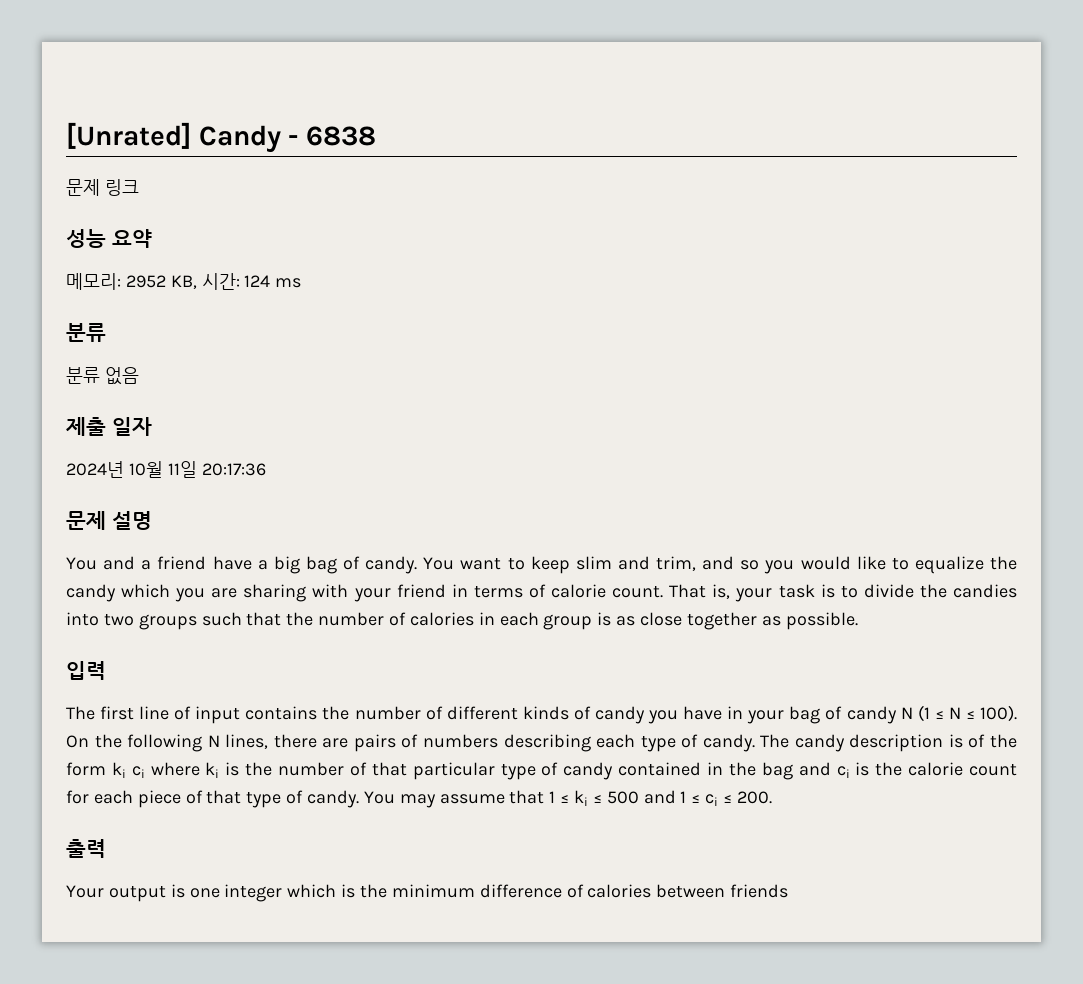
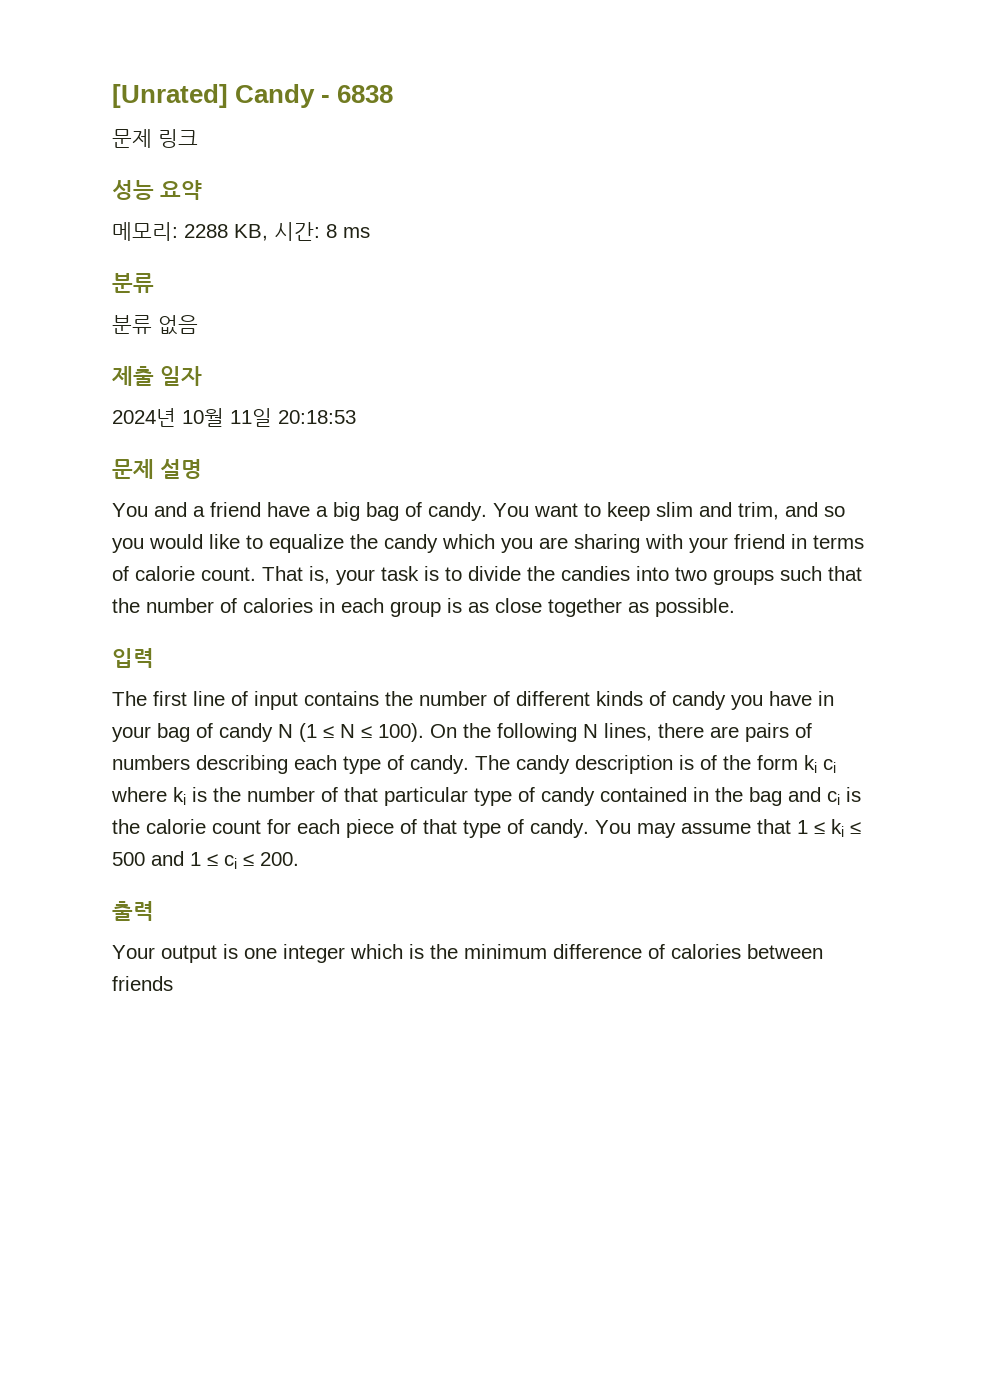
[125,275,166,288] 2952 -> [184,224,228,238] 2288
[244,275,271,287] 124 -> [326,224,337,238] 8
[201,463,266,476] 20:17:36 -> [278,410,356,424] 20:18:53

